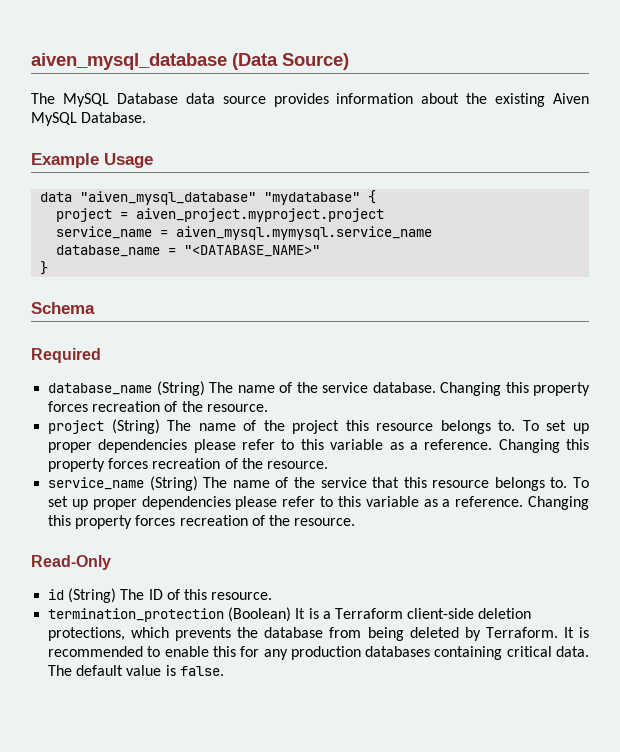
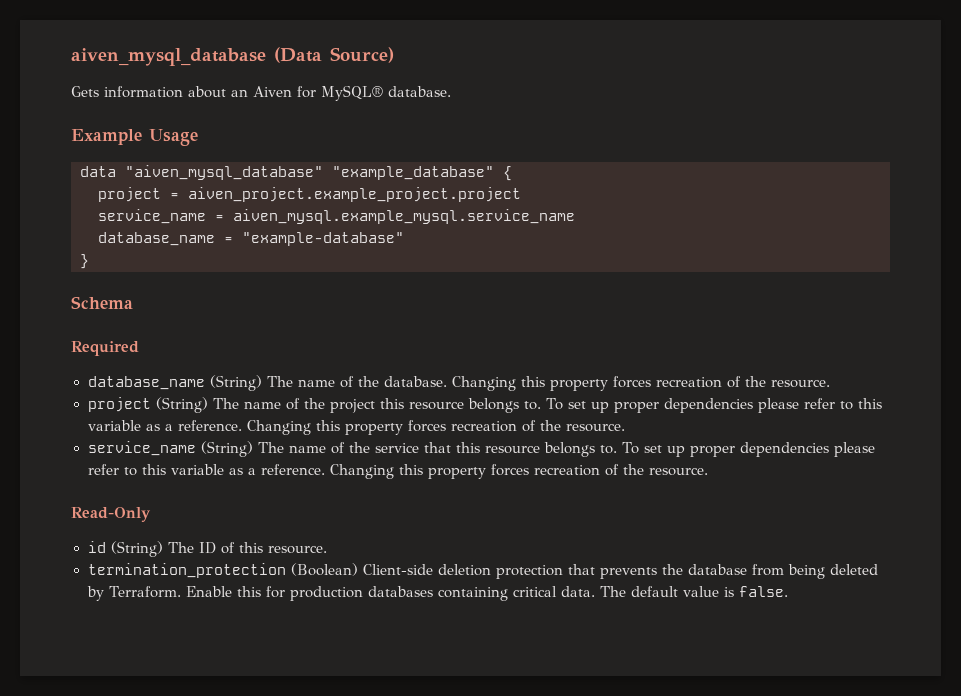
[31,93,589,107] [31,112,147,126] The MySQL Database data source provides information about the existing Aiven MySQL Database. -> [71,85,451,101] Gets information about an Aiven for MySQL® database.
[264,192,361,205] "mydatabase" -> [332,166,494,180] "example_database"
[136,208,385,222] aiven_project.myproject.project -> [188,187,521,202] aiven_project.example_project.project
[176,226,433,240] aiven_mysql.mymysql.service_name -> [233,209,575,224] aiven_mysql.example_mysql.service_name
[184,245,321,257] "<DATABASE_NAME>" -> [242,232,404,246] "example-database"
[322,382,369,393] service -> (379, 381) none
[295,608,532,619] [48,627,170,641] It is a Terraform client-side deletion protections, which -> [362,564,595,579] Client-side deletion protection that
[563,627,590,638] [48,646,209,657] It is recommended to enable -> [186,586,233,597] Enable
[263,649,288,660] any -> (286, 592) none

